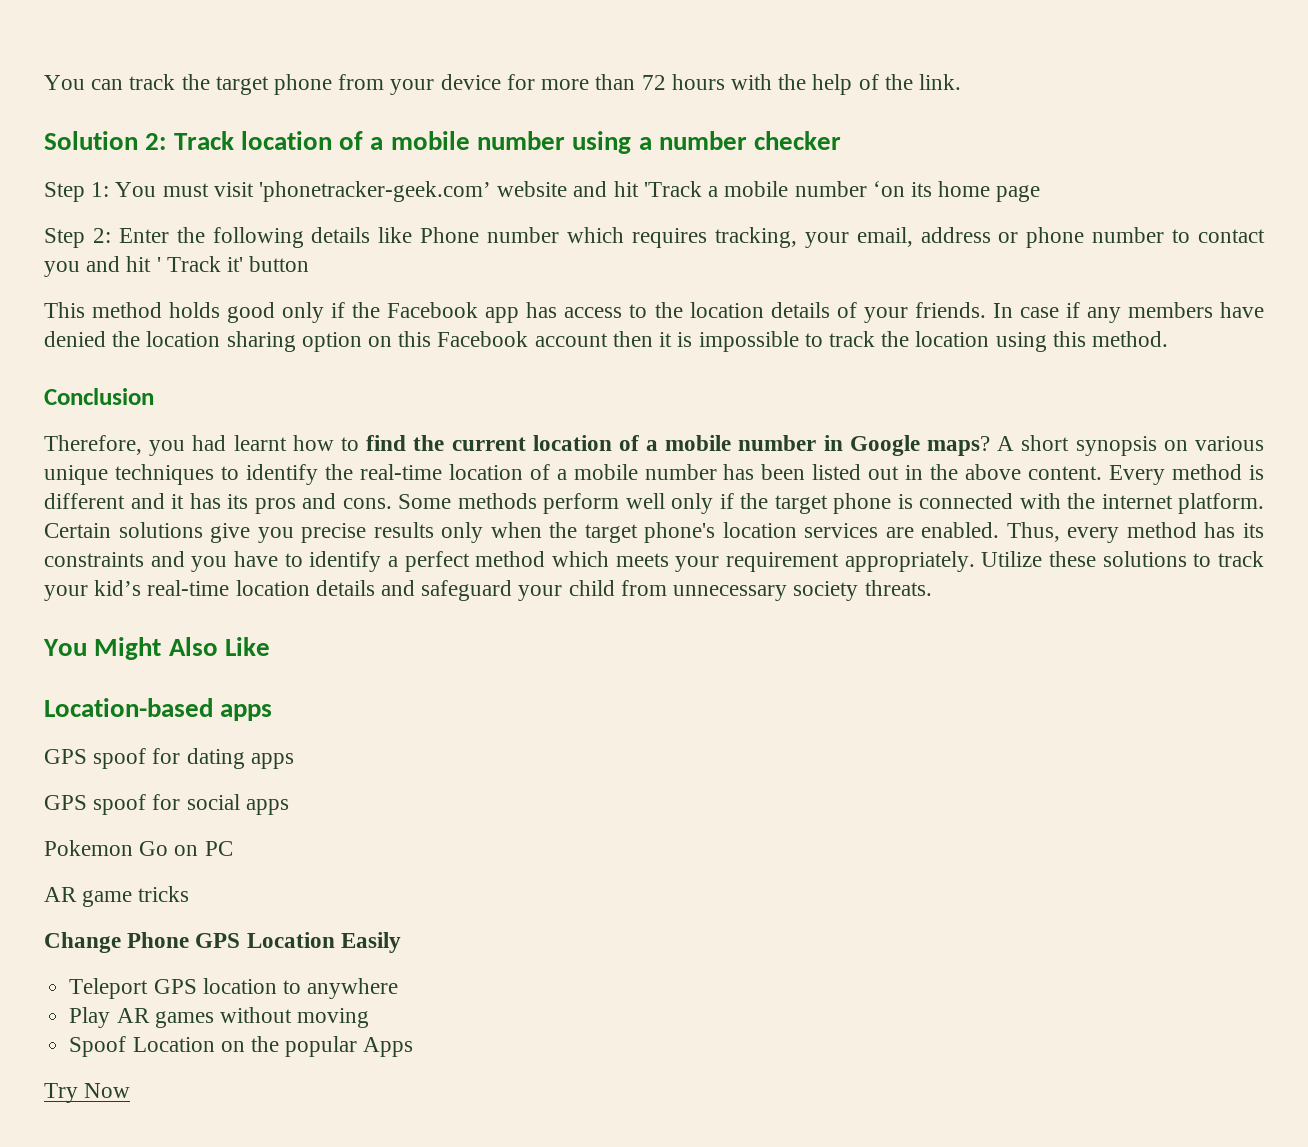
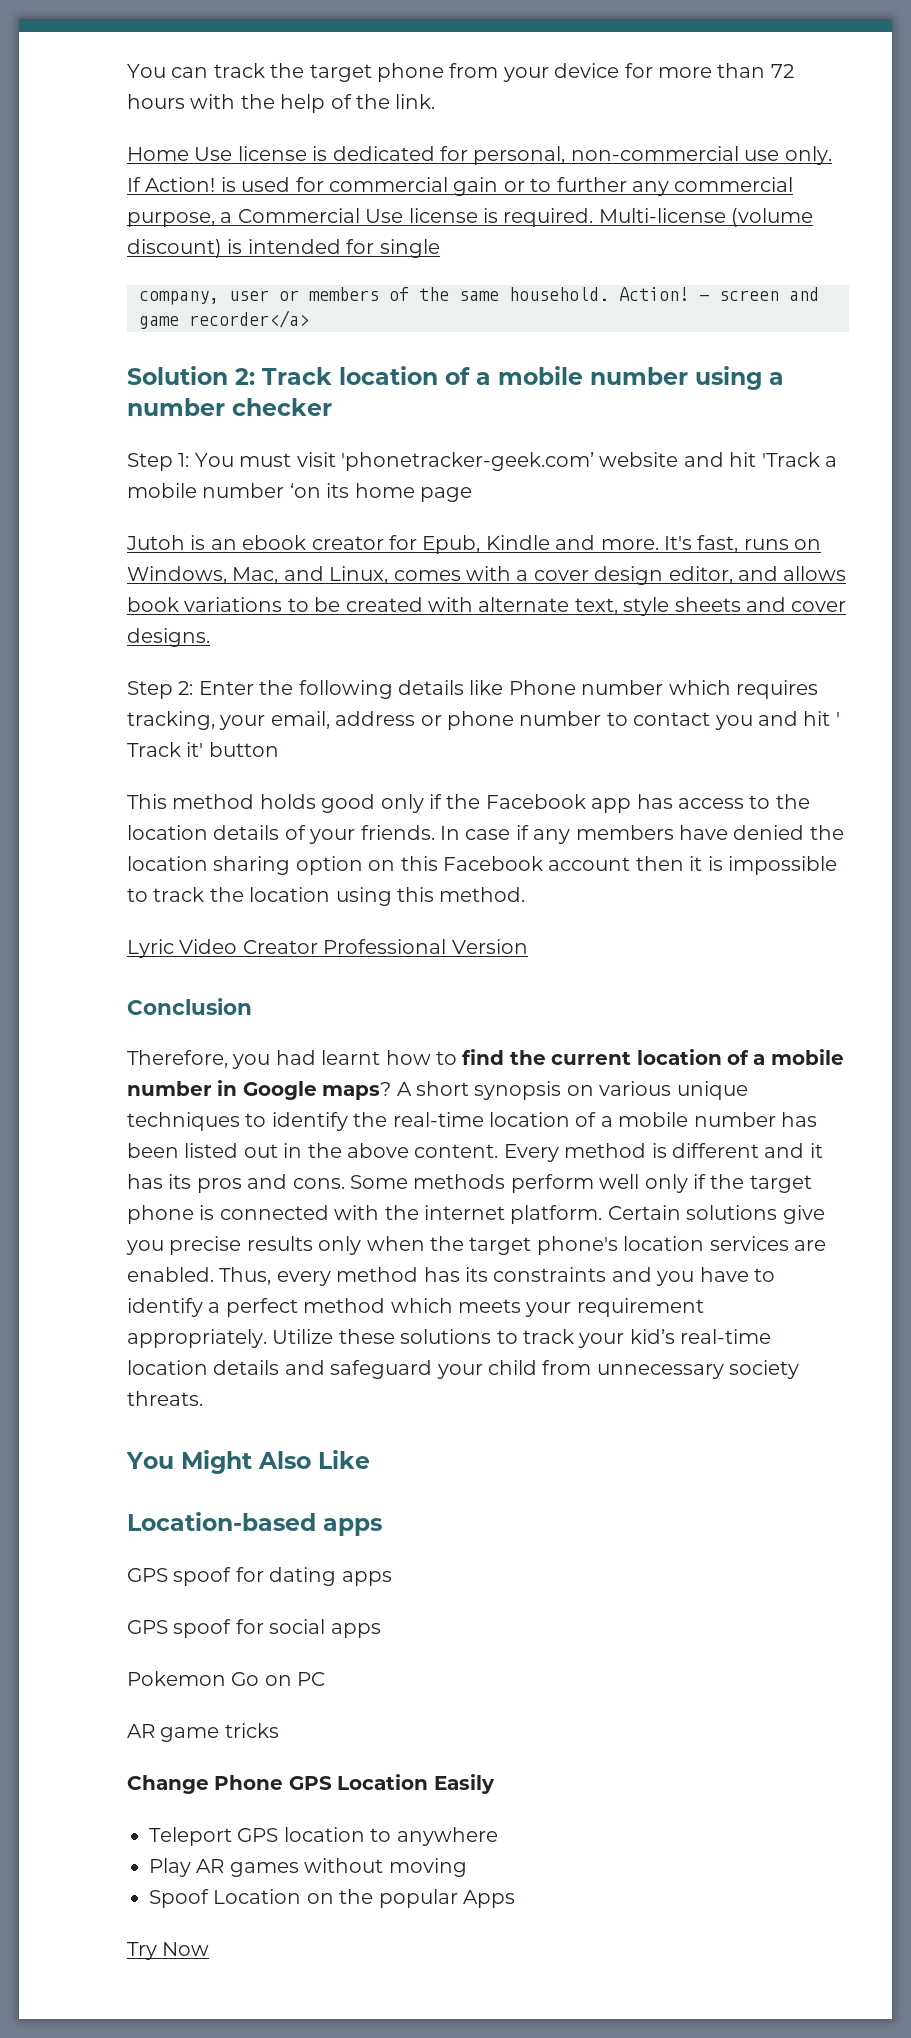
(961, 82) none -> [127,146,832,165] [127,177,794,196] [127,208,814,227] [127,239,440,258] [139,287,819,305] [139,310,309,329] // Home Use license is dedicated for personal, non-commercial use only. If Action! is used for commercial gain or to further any commercial purpose, a Commercial Use license is required. Multi-license (volume discount) is intended for single // company, user or members of the same household. Action! - screen and game recorder</a>
(1041, 193) none -> [126,535,822,554] [127,566,847,585] [127,597,847,616] [127,628,210,647] // Jutoh is an ebook creator for Epub, Kindle and more. It's fast, runs on Windows, Mac, and Linux, comes with a cover design editor, and allows book variations to be created with alternate text, style sheets and cover designs.
(1168, 339) none -> [127,939,528,958] // Lyric Video Creator Professional Version

